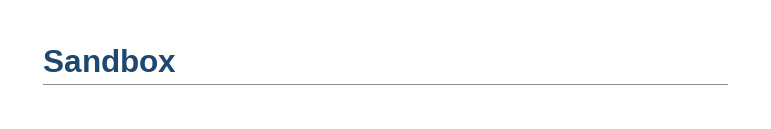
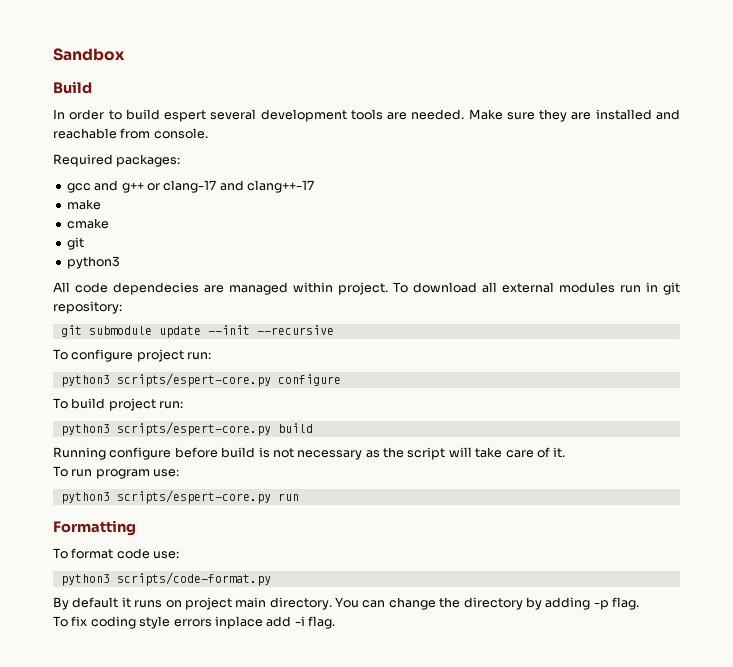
(176, 60) none -> [53,81,92,94] [53,109,680,122] [53,128,208,139] [53,154,181,167] [66,180,314,193] [66,199,101,210] [66,218,109,229] [66,237,84,250] [66,256,120,269] [53,282,680,295] [53,301,122,314] [60,325,334,338] [53,349,212,362] [60,373,341,387] [53,398,184,411] [60,422,313,436] [53,447,566,460] [53,466,180,479] [60,490,299,504] [53,520,136,536] [53,548,180,559] [60,572,271,586] [53,597,639,610] [53,616,335,629] // Build // In order to build espert several development tools are needed. Make sure they are installed and reachable from console. // Required packages: // gcc and g++ or clang-17 and clang++-17 // make // cmake // git // python3 // All code dependecies are managed within project. To download all external modules run in git repository: // git submodule update --init --recursive // To configure project run: // python3 scripts/espert-core.py configure // To build project run: // python3 scripts/espert-core.py build // Running configure before build is not necessary as the script will take care of it. // To run program use: // python3 scripts/espert-core.py run // Formatting // To format code use: // python3 scripts/code-format.py // By default it runs on project main directory. You can change the directory by adding -p flag. // To fix coding style errors inplace add -i flag.

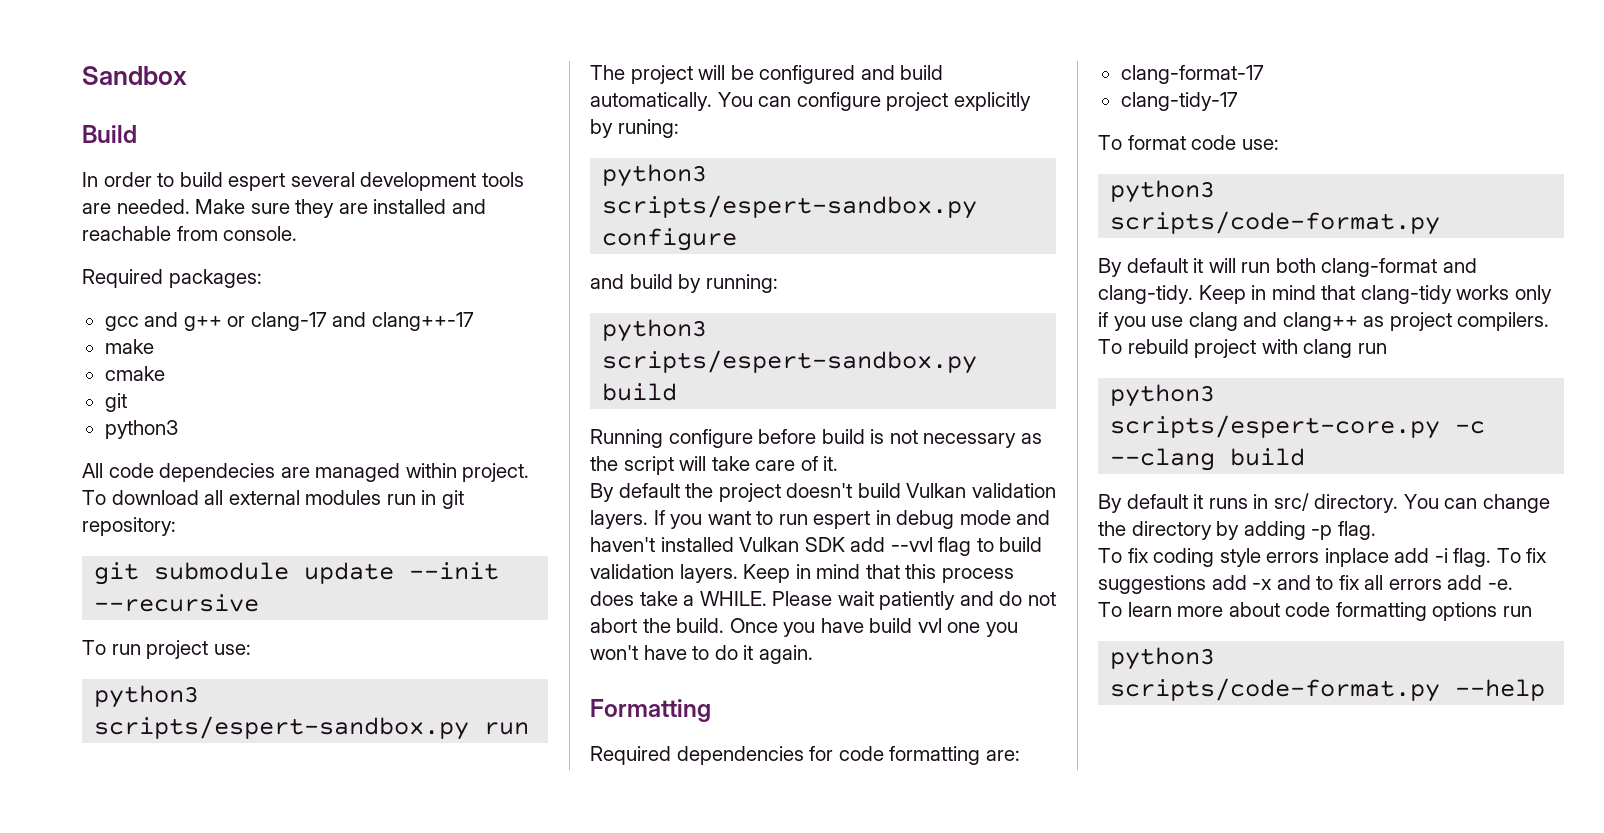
[71,349,212,362] [60,373,271,387] configure project run: // python3 scripts/espert-core.py -> [111,640,251,659] [94,685,200,708] [94,716,530,740] [590,65,944,84] [590,92,1031,111] [590,119,679,138] [602,164,708,187] [602,195,978,219] run project use: // python3 scripts/espert-sandbox.py run // The project will be configured and build automatically. You can configure project explicitly by runing: // python3 scripts/espert-sandbox.py
[53,398,184,411] [60,422,271,436] To build project run: // python3 scripts/espert-core.py -> [590,274,778,293] [602,319,708,342] [602,350,978,374] and build by running: // python3 scripts/espert-sandbox.py
[53,466,180,479] [60,490,299,504] [53,520,136,536] To run program use: // python3 scripts/espert-core.py run // Formatting -> [590,483,1056,502] [590,510,1051,529] [590,537,1043,556] [590,564,1014,583] [590,591,1056,610] [590,618,1018,637] [590,645,813,664] [590,699,711,722] [590,746,1020,765] [1120,65,1264,84] [1120,92,1238,111] By default the project doesn't build Vulkan validation layers. If you want to run espert in debug mode and haven't installed Vulkan SDK add --vvl flag to build validation layers. Keep in mind that this process does take a WHILE. Please wait patiently and do not abort the build. Once you have build vvl one you won't have to do it again. // Formatting // Required dependencies for code formatting are: // clang-format-17 // clang-tidy-17
(271, 579) none -> [1098,258,1477,277] [1098,285,1552,304] [1098,312,1550,331] [1098,339,1387,358] [1110,384,1216,407] [1110,415,1486,439] [1110,448,1306,471] // By default it will run both clang-format and clang-tidy. Keep in mind that clang-tidy works only if you use clang and clang++ as project compilers. To rebuild project with clang run // python3 scripts/espert-core.py -c --clang build
[165,597,267,610] on project main -> [1253,493,1309,511] in src/
(335, 622) none -> [1496,548,1548,563] [1098,575,1513,594] [1098,602,1532,621] [1110,647,1216,670] [1110,678,1546,702] To fix suggestions add -x and to fix all errors add -e. // To learn more about code formatting options run // python3 scripts/code-format.py --help

